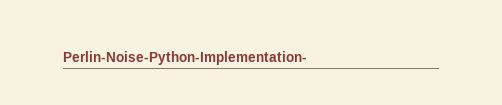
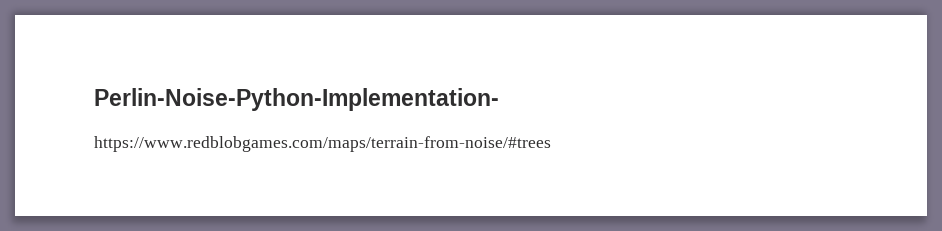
(307, 58) none -> [94,136,551,152] // https://www.redblobgames.com/maps/terrain-from-noise/#trees

